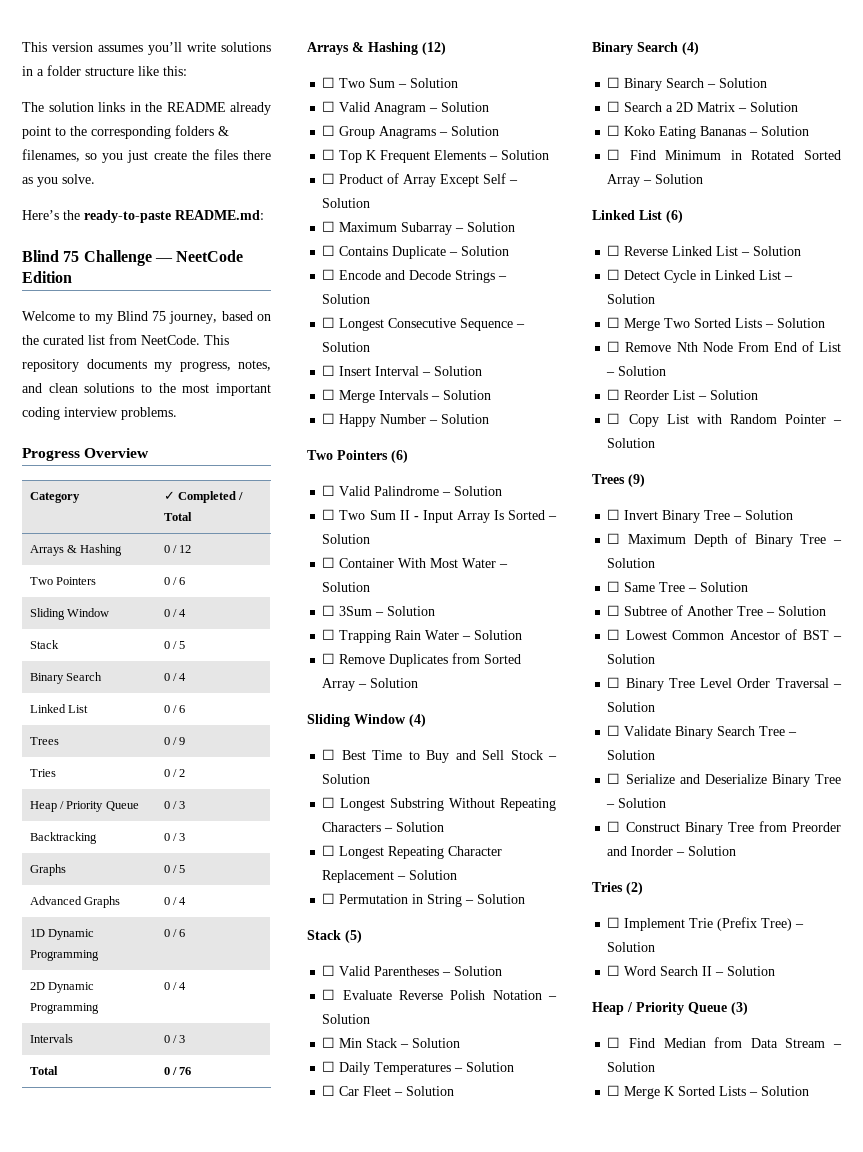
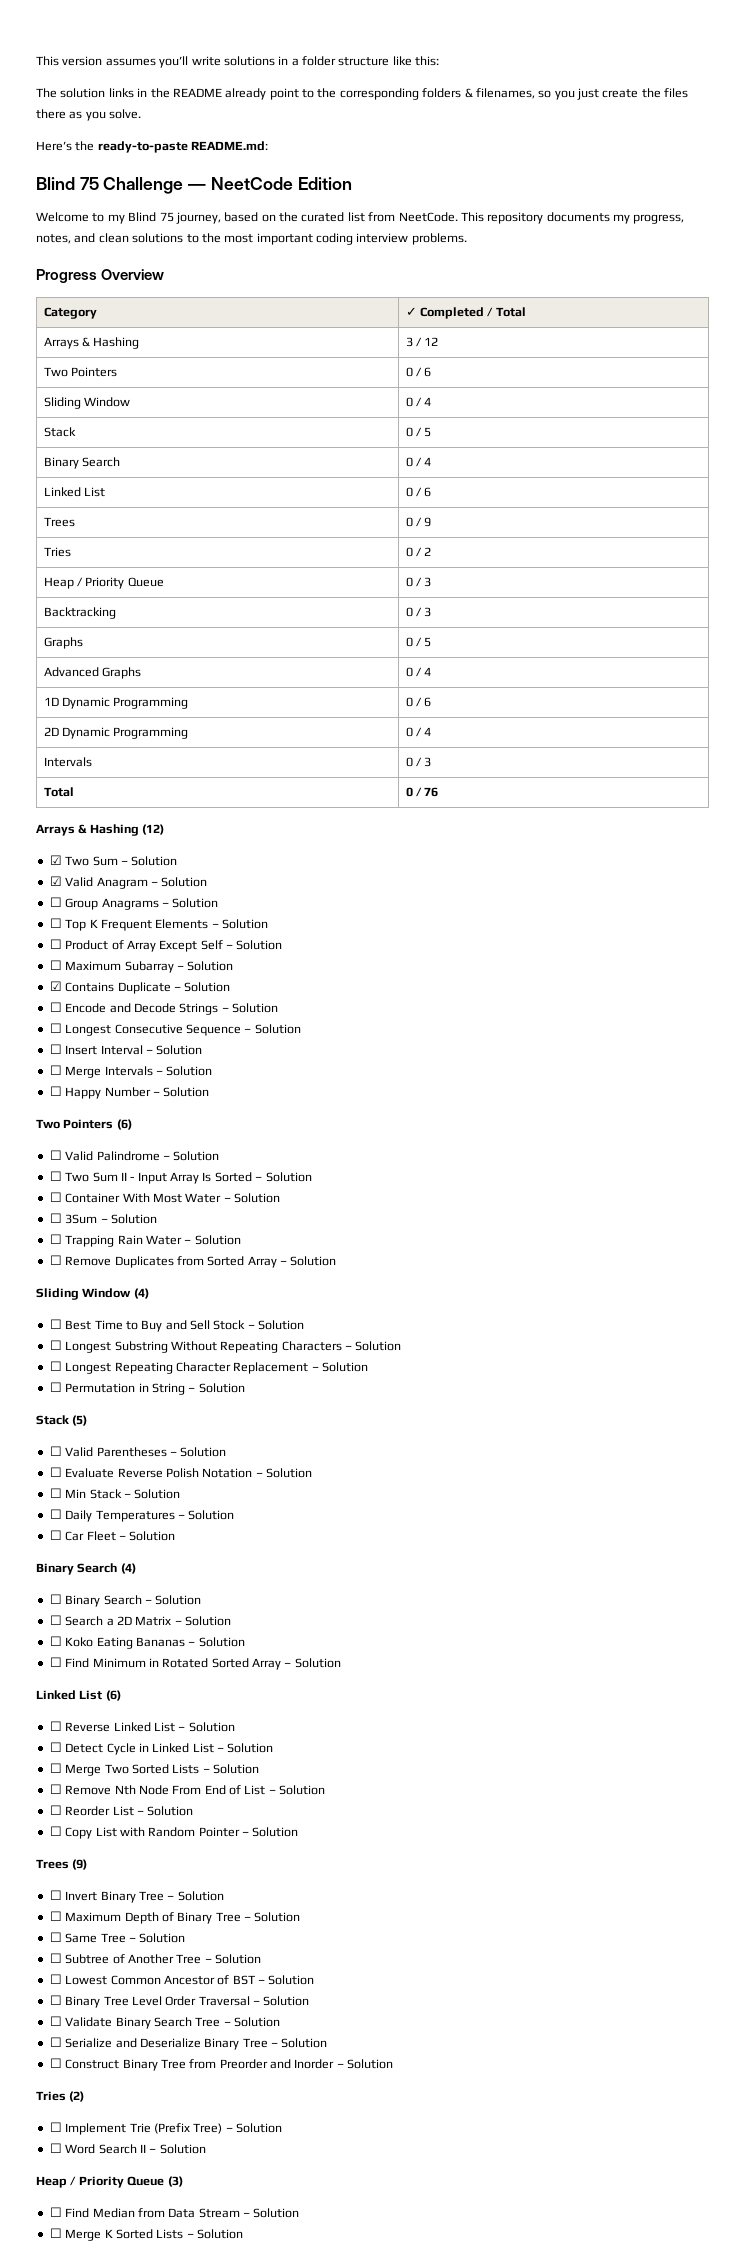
[163,545,170,553] 0 -> [405,337,413,347] 3
[322,77,336,88] ☐ -> [49,855,62,865] ☑
[322,101,336,112] ☐ -> [49,876,62,886] ☑
[322,245,336,256] ☐ -> [49,981,62,991] ☑

